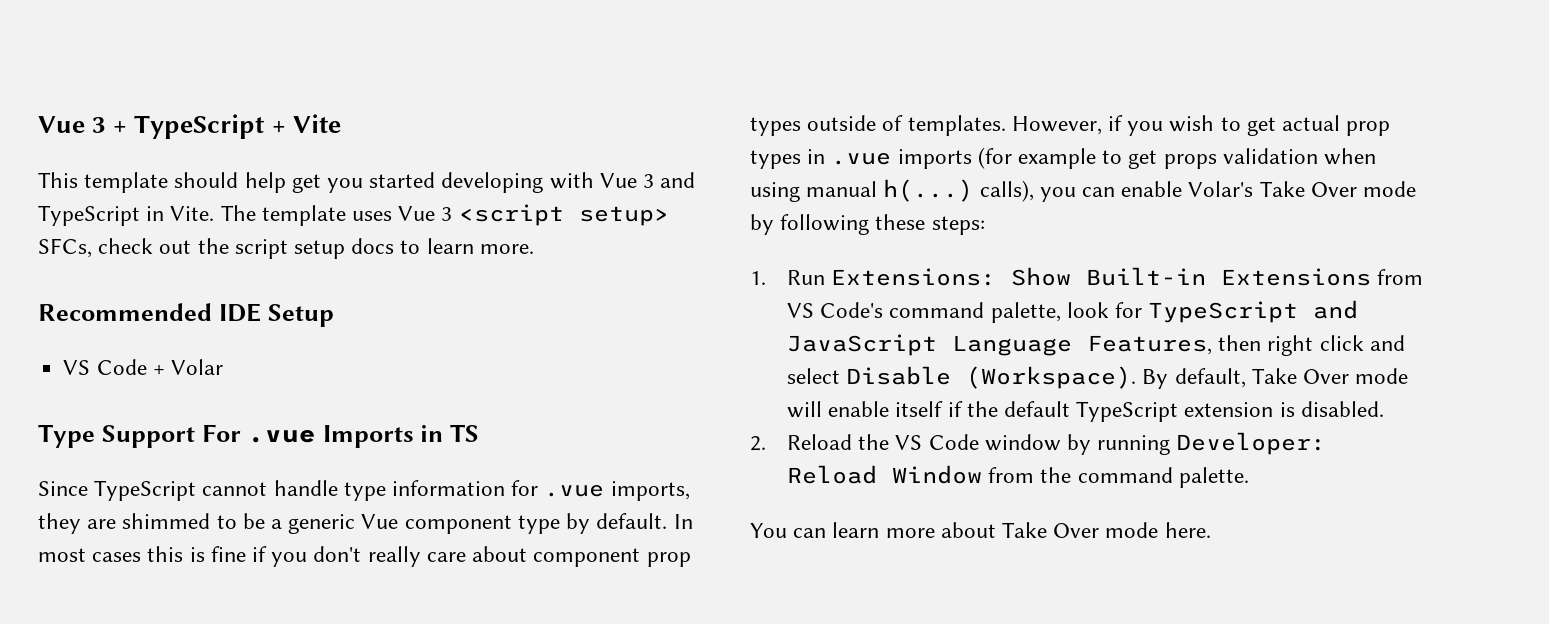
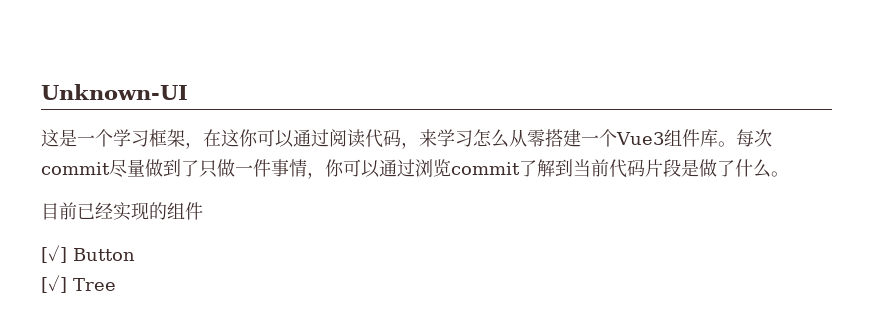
[38,114,341,139] [38,172,696,193] [38,204,669,226] [38,238,534,259] [38,303,334,327] [63,359,223,375] [38,424,480,448] [38,480,690,501] [38,513,693,534] [38,546,691,567] [750,115,1391,136] [750,147,1377,169] [750,179,1417,202] [750,214,985,235] [750,267,1424,286] [786,300,1359,323] [786,334,1405,356] [786,366,1409,389] [786,401,1384,422] [750,432,1327,455] [786,465,1249,488] [750,522,1211,538] Vue 3 + TypeScript + Vite // This template should help get you started developing with Vue 3 and TypeScript in Vite. The template uses Vue 3 <script setup> SFCs, check out the script setup docs to learn more. // Recommended IDE Setup // VS Code + Volar // Type Support For .vue Imports in TS // Since TypeScript cannot handle type information for .vue imports, they are shimmed to be a generic Vue component type by default. In most cases this is fine if you don't really care about component prop types outside of templates. However, if you wish to get actual prop types in .vue imports (for example to get props validation when using manual h(...) calls), you can enable Volar's Take Over mode by following these steps: // 1. Run Extensions: Show Built-in Extensions from VS Code's command palette, look for TypeScript and JavaScript Language Features, then right click and select Disable (Workspace). By default, Take Over mode will enable itself if the default TypeScript extension is disabled. // 2. Reload the VS Code window by running Developer: Reload Window from the command palette. // You can learn more about Take Over mode here. -> [41,84,188,100] [41,129,772,149] [41,159,789,179] [41,202,203,221] [41,245,135,263] [41,275,116,293] Unknown-UI // 这是一个学习框架，在这你可以通过阅读代码，来学习怎么从零搭建一个Vue3组件库。每次commit尽量做到了只做一件事情，你可以通过浏览commit了解到当前代码片段是做了什么。 // 目前已经实现的组件 // [✓] Button // [✓] Tree

